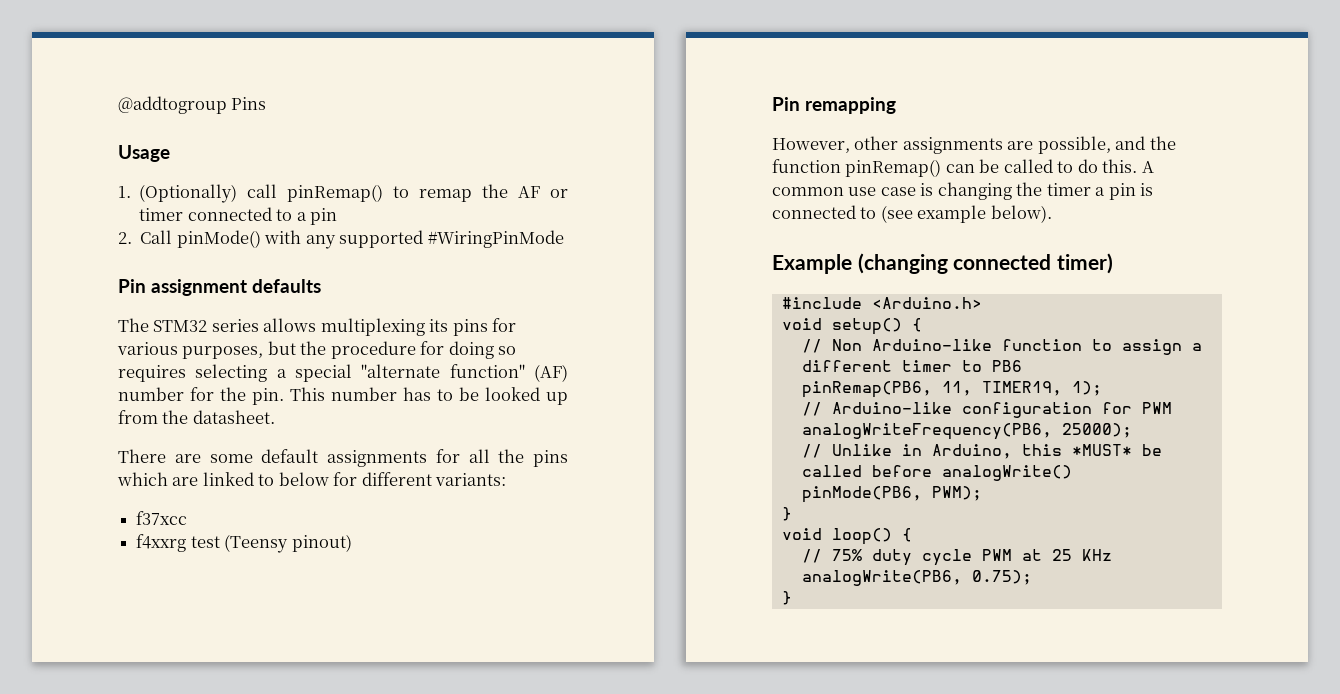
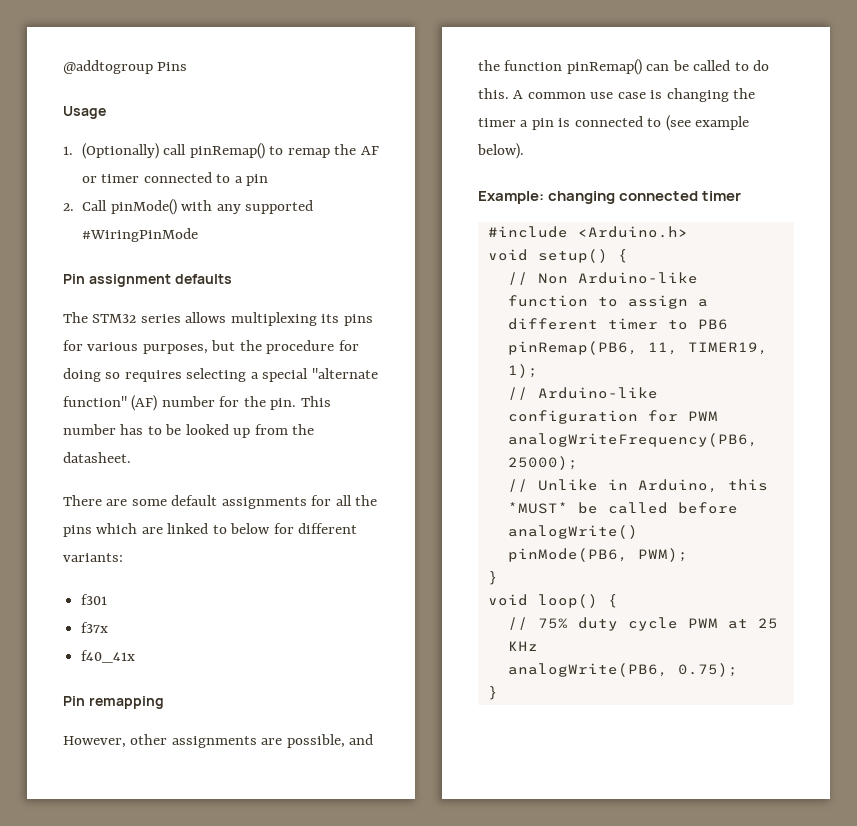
[136,511,188,525] [136,534,352,553] f37xcc // f4xxrg test (Teensy pinout) -> [81,594,108,605] [81,622,109,633] [81,650,136,663] f301 // f37x // f40_41x
[772,253,1114,274] Example (changing connected timer) -> [478,191,742,204] Example: changing connected timer

